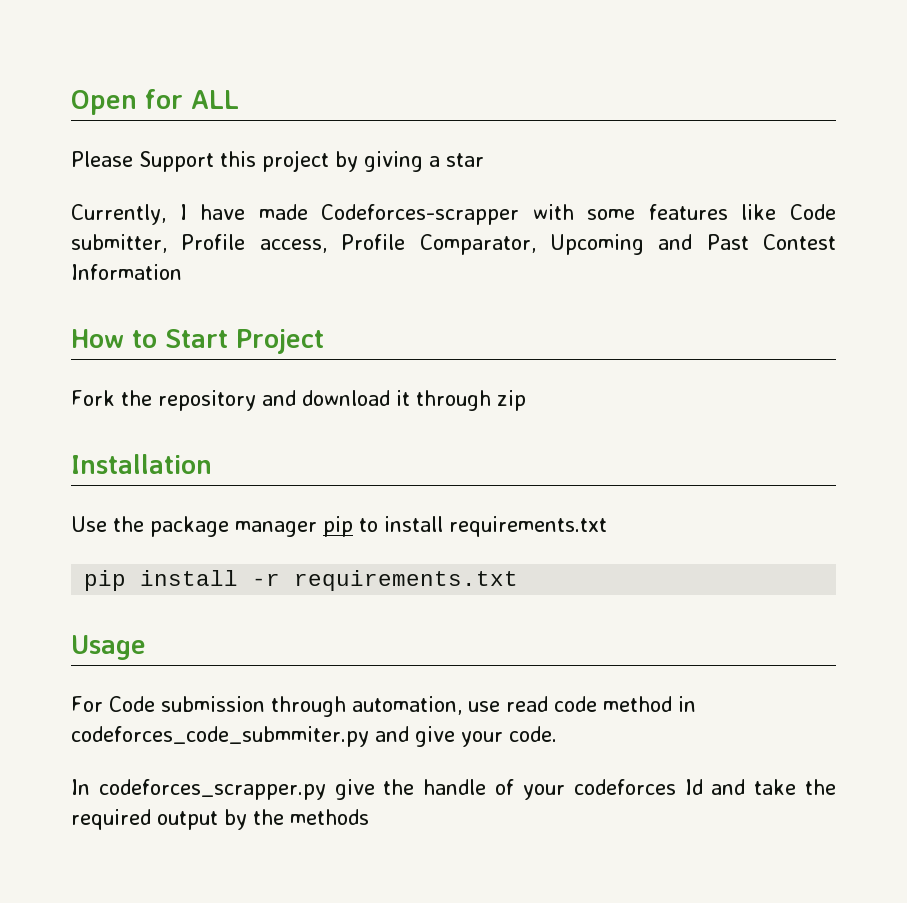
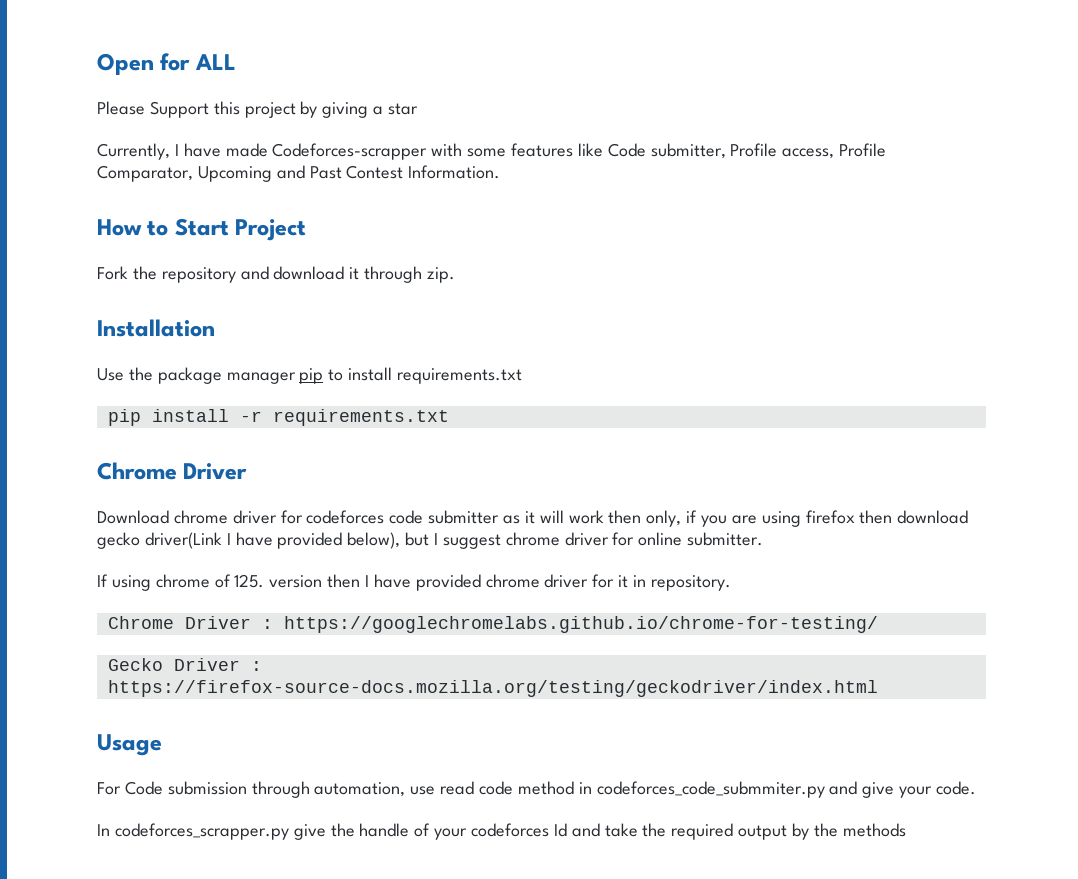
[71,264,182,280] Information -> [408,165,501,179] Information.
[496,390,526,411] zip -> [427,267,456,283] zip.
(519, 580) none -> [97,462,248,480] [97,510,969,527] [97,532,764,549] [97,574,731,591] [107,616,878,633] [107,658,262,671] [107,680,878,697] // Chrome Driver // Download chrome driver for codeforces code submitter as it will work then only, if you are using firefox then download gecko driver(Link I have provided below), but I suggest chrome driver for online submitter. // If using chrome of 125. version then I have provided chrome driver for it in repository. // Chrome Driver : https://googlechromelabs.github.io/chrome-for-testing/ // Gecko Driver : https://firefox-source-docs.mozilla.org/testing/geckodriver/index.html

